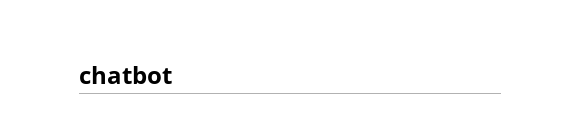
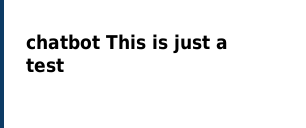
(172, 75) none -> [106,34,228,54] [26,58,64,73] This is just a test

